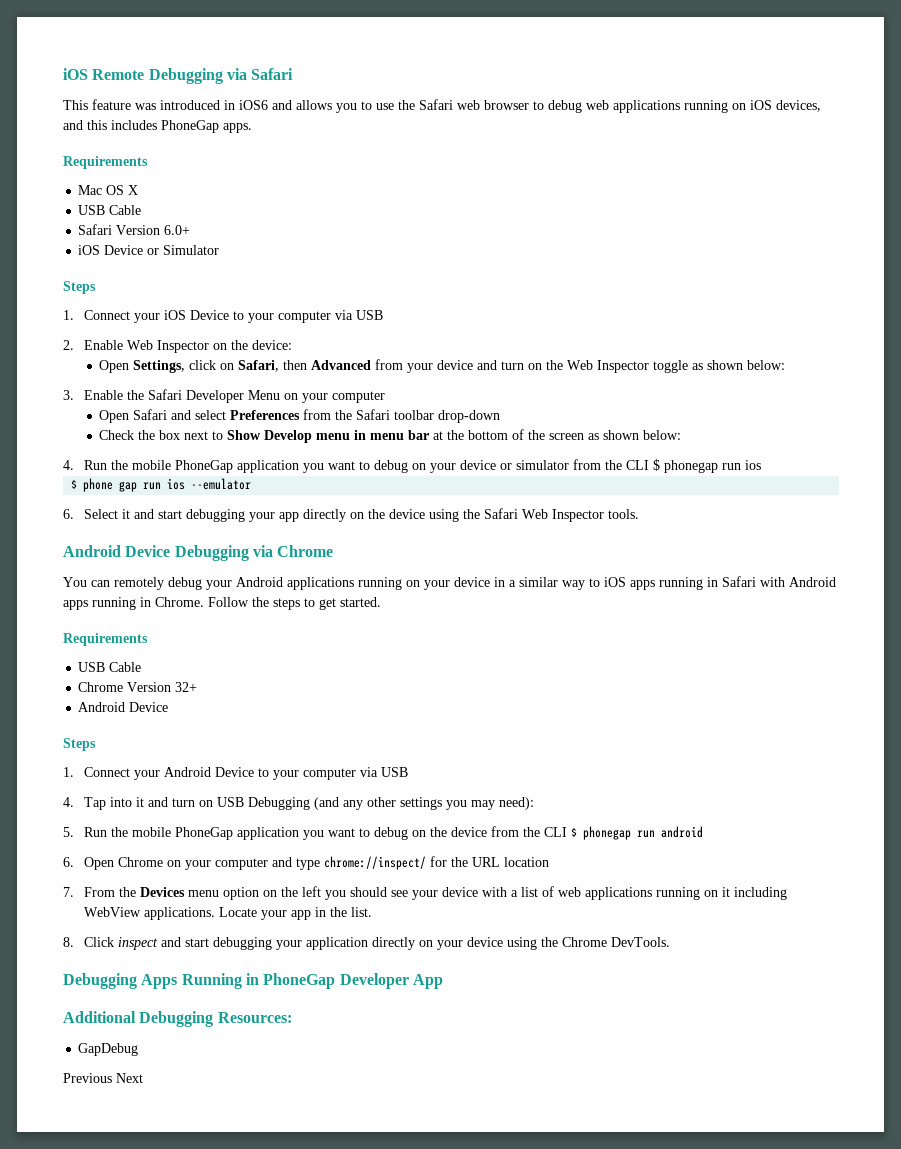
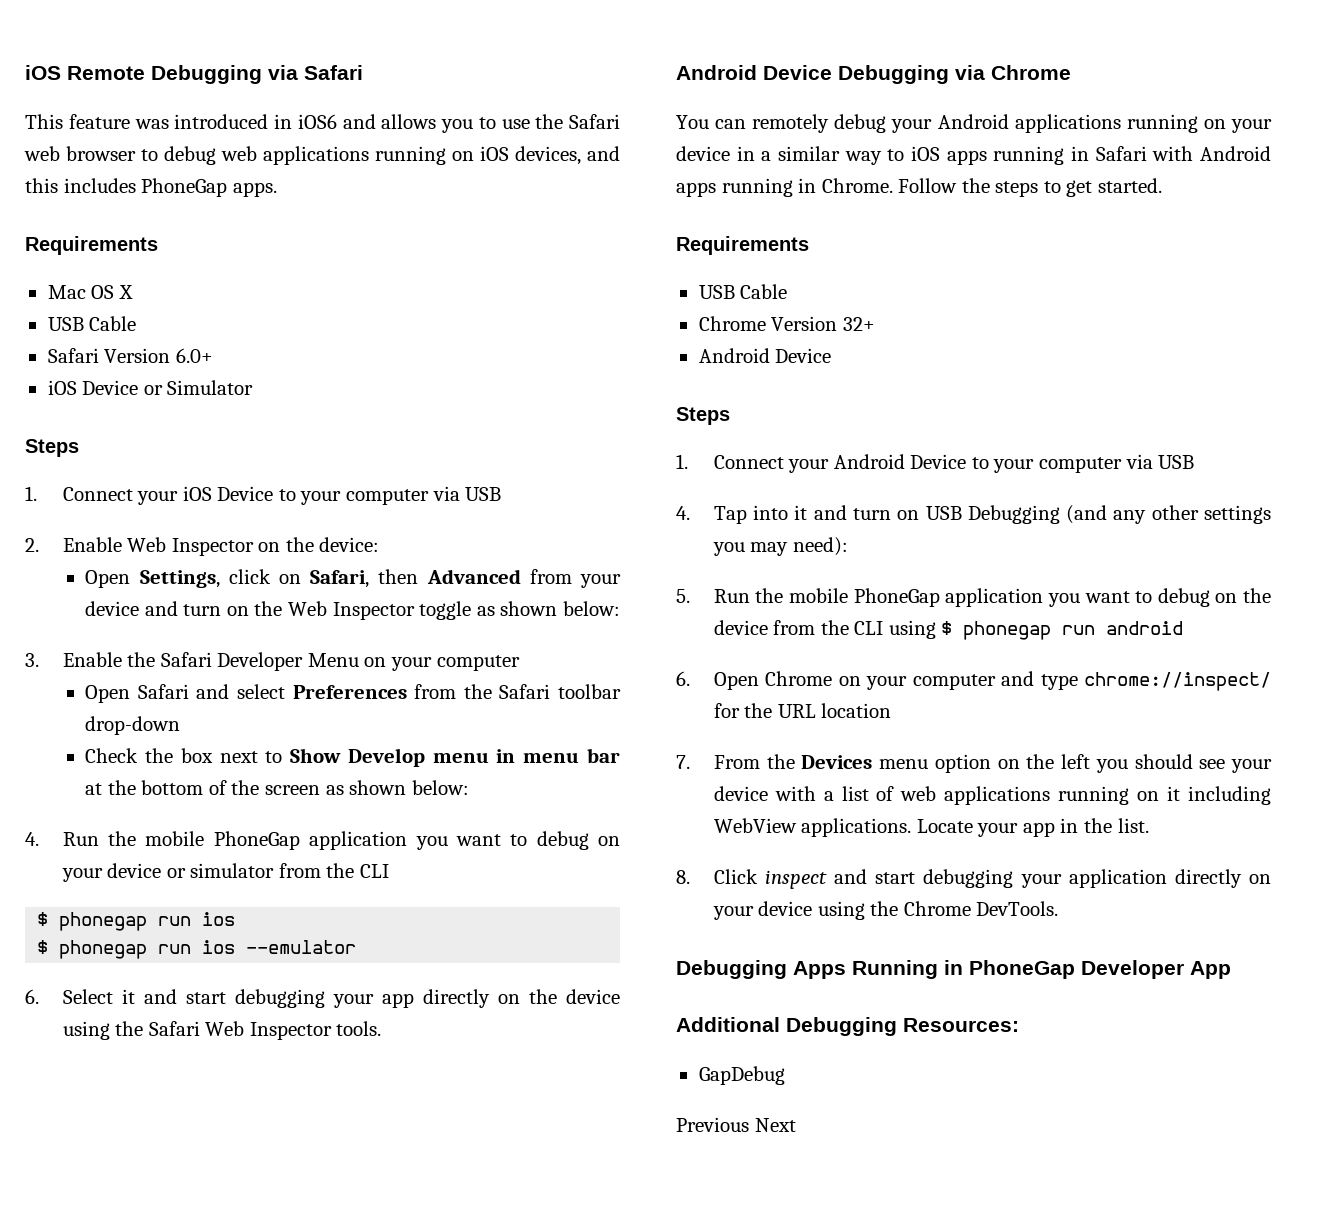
(649, 465) none -> (389, 871) //
[83,478,138,492] phone gap -> [59,940,148,959] phonegap
(567, 832) none -> [888,620,936,639] using

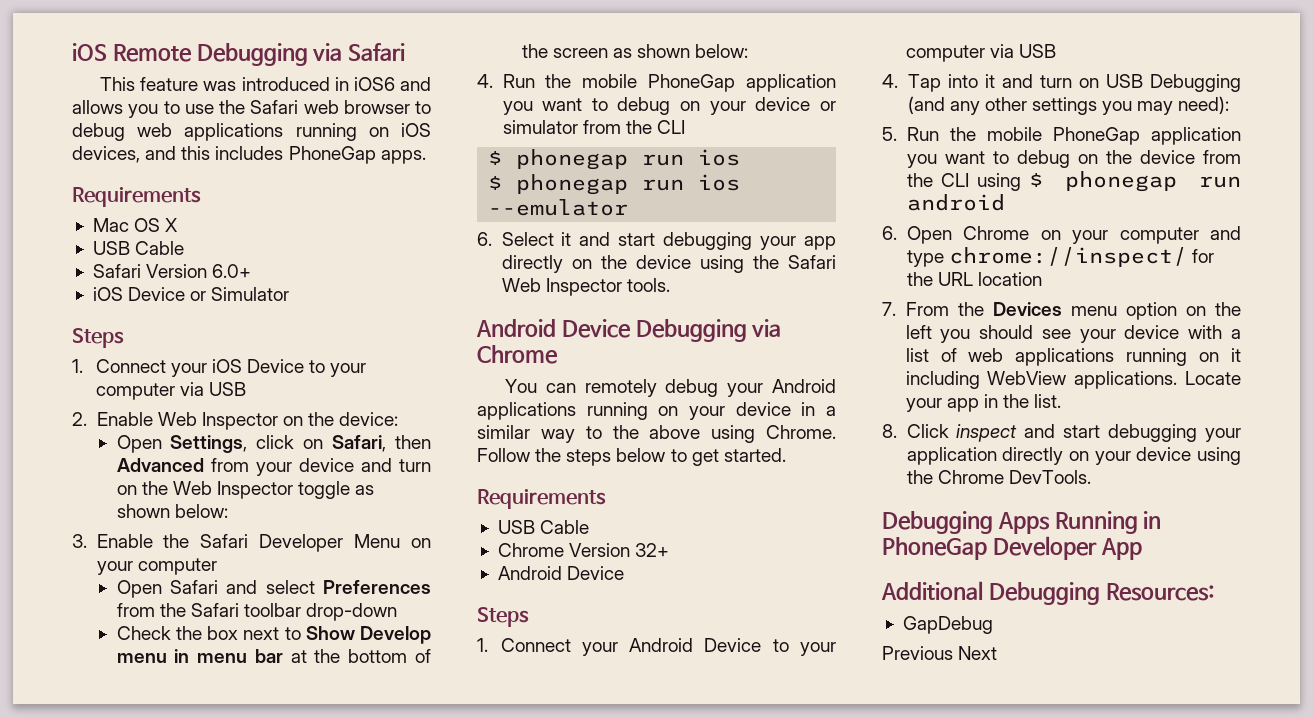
[911,146,1271,165] [676,178,817,197] iOS apps running in Safari with Android apps running in -> [612,425,756,443] the above using
(1039, 189) none -> [616,448,666,462] below

